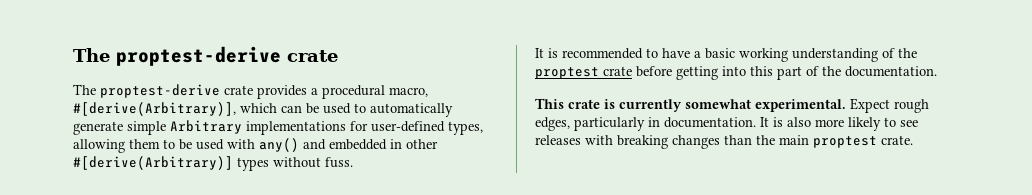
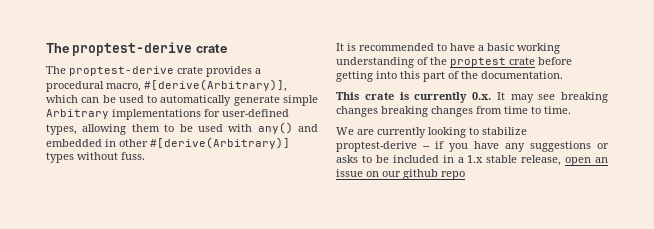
[685,98,929,113] [535,117,918,131] [535,135,913,149] somewhat experimental. Expect rough edges, particularly in documentation. It is also more likely to see releases with breaking changes than the main proptest crate. -> [472,92,608,103] [336,106,571,117] [336,127,527,138] [336,141,609,152] [336,155,608,166] [336,169,465,180] 0.x. It may see breaking changes breaking changes from time to time. // We are currently looking to stabilize proptest-derive -- if you have any suggestions or asks to be included in a 1.x stable release, open an issue on our github repo

